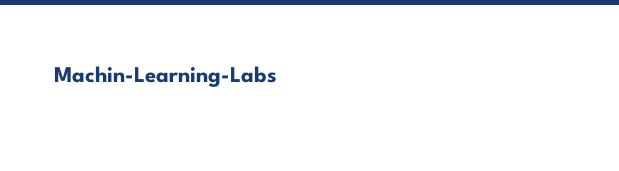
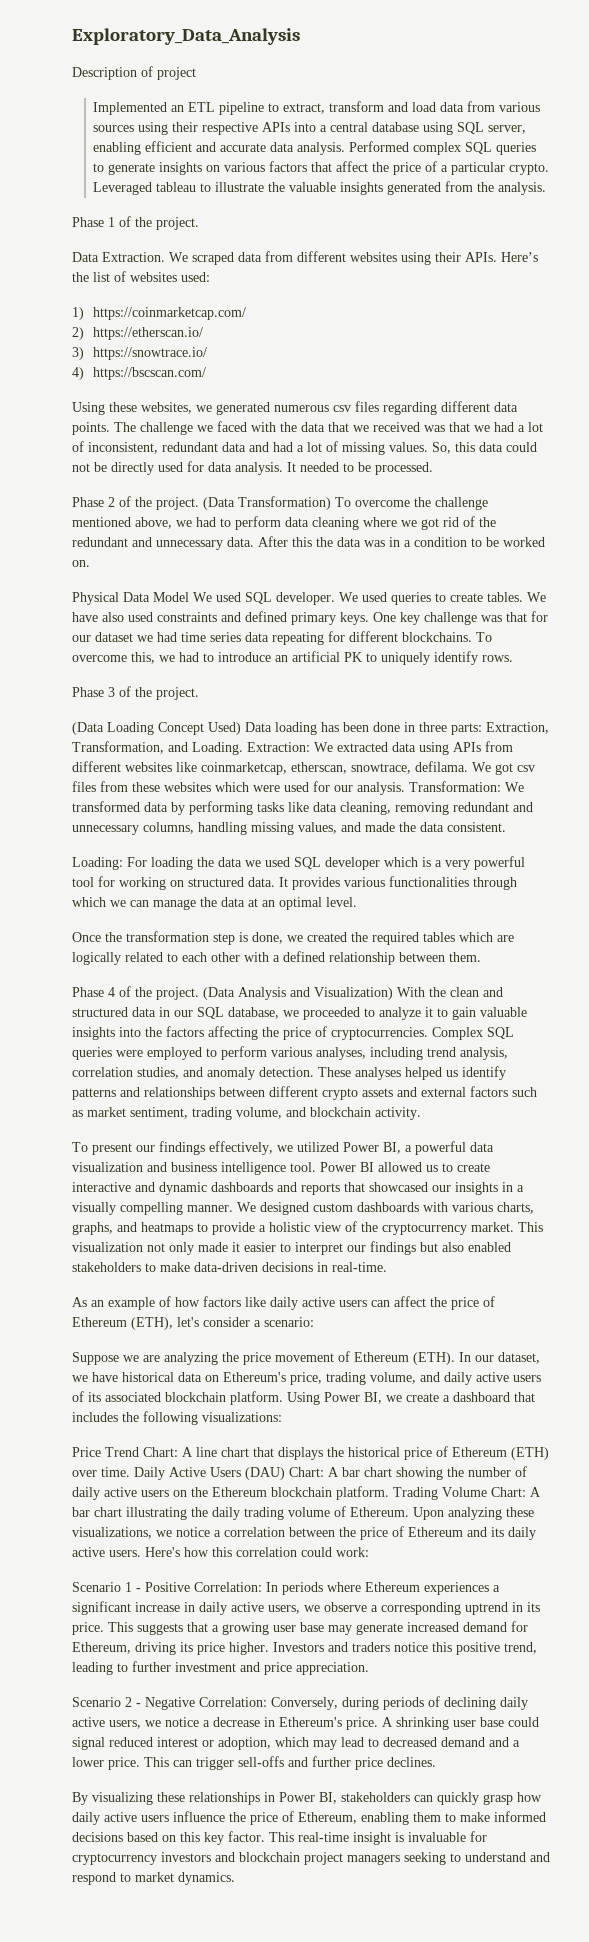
[54,66,277,87] Machin-Learning-Labs -> [72,28,300,45] [72,66,196,80] [93,101,541,115] [93,122,527,135] [93,141,537,155] [93,161,550,175] [93,181,547,195] [72,216,199,230] [72,251,538,265] [72,271,210,282] [72,307,247,320] [72,327,204,340] [72,347,208,360] [72,367,207,380] [72,401,518,415] [72,421,543,435] [72,441,537,455] [72,461,433,475] [72,496,488,510] [72,516,496,530] [72,536,545,550] [72,560,90,567] [72,592,546,605] [72,611,548,625] [72,631,492,645] [72,651,513,665] [72,686,199,700] [72,722,549,735] [72,741,513,755] [72,761,535,775] [72,781,524,795] [72,801,533,815] [72,822,506,835] [72,856,525,870] [72,876,517,890] [72,897,357,910] [72,931,514,945] [72,951,481,965] [72,986,503,1000] [72,1007,527,1020] [72,1026,514,1040] [72,1046,508,1060] [72,1066,506,1080] [72,1086,537,1100] [72,1107,421,1120] [72,1141,494,1155] [72,1162,490,1175] [72,1182,524,1195] [72,1202,534,1215] [72,1221,543,1235] [72,1241,511,1255] [72,1262,387,1272] [72,1296,495,1310] [72,1317,314,1330] [72,1351,540,1365] [72,1372,541,1385] [72,1391,535,1405] [72,1411,282,1425] [72,1446,549,1460] [72,1466,527,1480] [72,1486,541,1500] [72,1506,534,1520] [72,1526,536,1540] [72,1547,369,1557] [72,1582,500,1595] [72,1601,540,1615] [72,1621,528,1635] [72,1642,537,1655] [72,1661,369,1675] [72,1696,528,1710] [72,1717,539,1730] [72,1737,520,1750] [72,1756,436,1770] [72,1792,542,1805] [72,1811,546,1825] [72,1831,487,1845] [72,1852,550,1865] [72,1872,235,1885] Exploratory_Data_Analysis // Description of project // Implemented an ETL pipeline to extract, transform and load data from various sources using their respective APIs into a central database using SQL server, enabling efficient and accurate data analysis. Performed complex SQL queries to generate insights on various factors that affect the price of a particular crypto. Leveraged tableau to illustrate the valuable insights generated from the analysis. // Phase 1 of the project. // Data Extraction. We scraped data from different websites using their APIs. Here’s the list of websites used: // 1) https://coinmarketcap.com/ // 2) https://etherscan.io/ // 3) https://snowtrace.io/ // 4) https://bscscan.com/ // Using these websites, we generated numerous csv files regarding different data points. The challenge we faced with the data that we received was that we had a lot of inconsistent, redundant data and had a lot of missing values. So, this data could not be directly used for data analysis. It needed to be processed. // Phase 2 of the project. (Data Transformation) To overcome the challenge mentioned above, we had to perform data cleaning where we got rid of the redundant and unnecessary data. After this the data was in a condition to be worked on. // Physical Data Model We used SQL developer. We used queries to create tables. We have also used constraints and defined primary keys. One key challenge was that for our dataset we had time series data repeating for different blockchains. To overcome this, we had to introduce an artificial PK to uniquely identify rows. // Phase 3 of the project. // (Data Loading Concept Used) Data loading has been done in three parts: Extraction, Transformation, and Loading. Extraction: We extracted data using APIs from different websites like coinmarketcap, etherscan, snowtrace, defilama. We got csv files from these websites which were used for our analysis. Transformation: We transformed data by performing tasks like data cleaning, removing redundant and unnecessary columns, handling missing values, and made the data consistent. // Loading: For loading the data we used SQL developer which is a very powerful tool for working on structured data. It provides various functionalities through which we can manage the data at an optimal level. // Once the transformation step is done, we created the required tables which are logically related to each other with a defined relationship between them. // Phase 4 of the project. (Data Analysis and Visualization) With the clean and structured data in our SQL database, we proceeded to analyze it to gain valuable insights into the factors affecting the price of cryptocurrencies. Complex SQL queries were employed to perform various analyses, including trend analysis, correlation studies, and anomaly detection. These analyses helped us identify patterns and relationships between different crypto assets and external factors such as market sentiment, trading volume, and blockchain activity. // To present our findings effectively, we utilized Power BI, a powerful data visualization and business intelligence tool. Power BI allowed us to create interactive and dynamic dashboards and reports that showcased our insights in a visually compelling manner. We designed custom dashboards with various charts, graphs, and heatmaps to provide a holistic view of the cryptocurrency market. This visualization not only made it easier to interpret our findings but also enabled stakeholders to make data-driven decisions in real-time. // As an example of how factors like daily active users can affect the price of Ethereum (ETH), let's consider a scenario: // Suppose we are analyzing the price movement of Ethereum (ETH). In our dataset, we have historical data on Ethereum's price, trading volume, and daily active users of its associated blockchain platform. Using Power BI, we create a dashboard that includes the following visualizations: // Price Trend Chart: A line chart that displays the historical price of Ethereum (ETH) over time. Daily Active Users (DAU) Chart: A bar chart showing the number of daily active users on the Ethereum blockchain platform. Trading Volume Chart: A bar chart illustrating the daily trading volume of Ethereum. Upon analyzing these visualizations, we notice a correlation between the price of Ethereum and its daily active users. Here's how this correlation could work: // Scenario 1 - Positive Correlation: In periods where Ethereum experiences a significant increase in daily active users, we observe a corresponding uptrend in its price. This suggests that a growing user base may generate increased demand for Ethereum, driving its price higher. Investors and traders notice this positive trend, leading to further investment and price appreciation. // Scenario 2 - Negative Correlation: Conversely, during periods of declining daily active users, we notice a decrease in Ethereum's price. A shrinking user base could signal reduced interest or adoption, which may lead to decreased demand and a lower price. This can trigger sell-offs and further price declines. // By visualizing these relationships in Power BI, stakeholders can quickly grasp how daily active users influence the price of Ethereum, enabling them to make informed decisions based on this key factor. This real-time insight is invaluable for cryptocurrency investors and blockchain project managers seeking to understand and respond to market dynamics.

